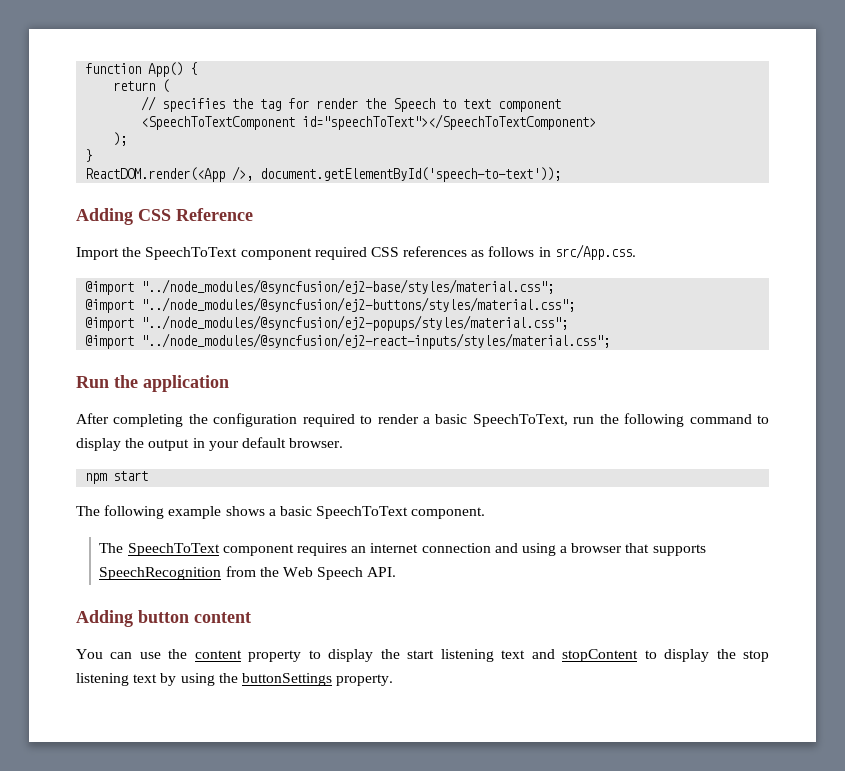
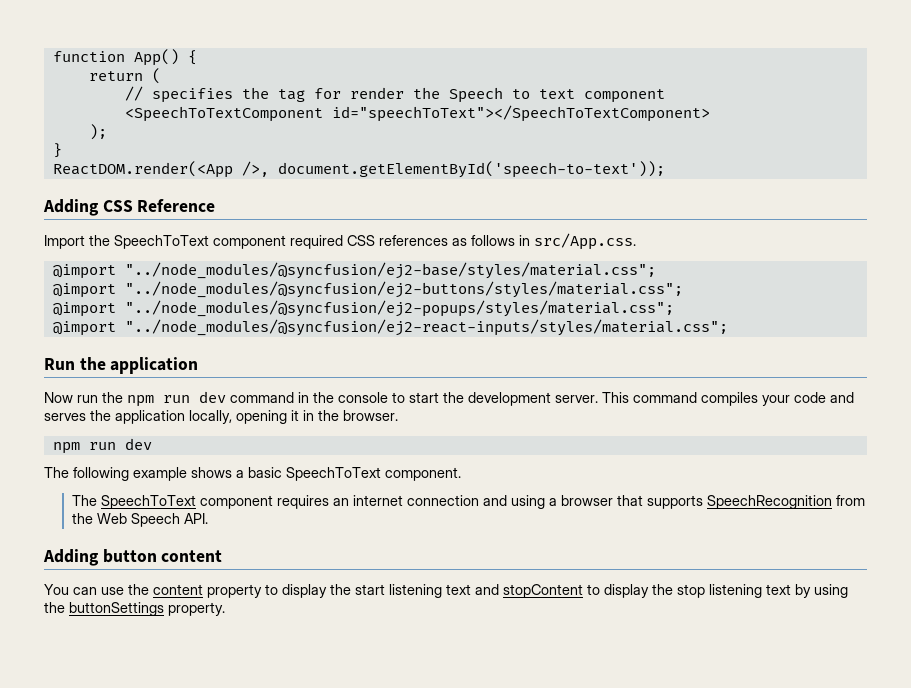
[76,413,770,427] [76,437,286,451] After completing the configuration required to render a basic SpeechToText, run the following command to display the output in your default -> [44,391,854,407] [44,410,339,424] Now run the npm run dev command in the console to start the development server. This command compiles your code and serves the application locally, opening it in the
[113,471,149,481] start -> [88,438,152,450] run dev

